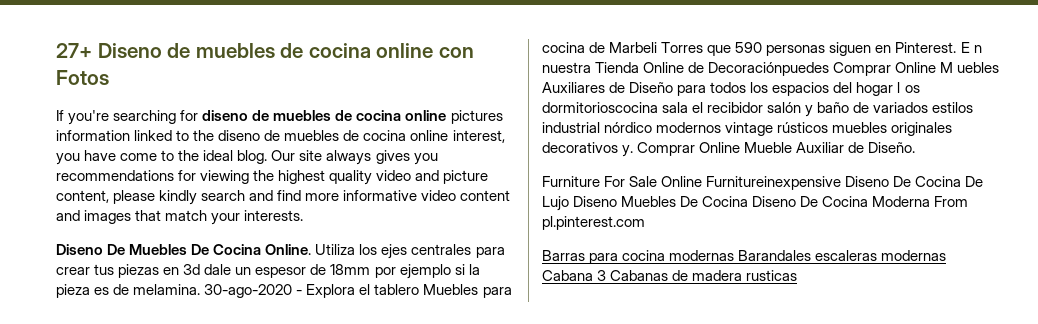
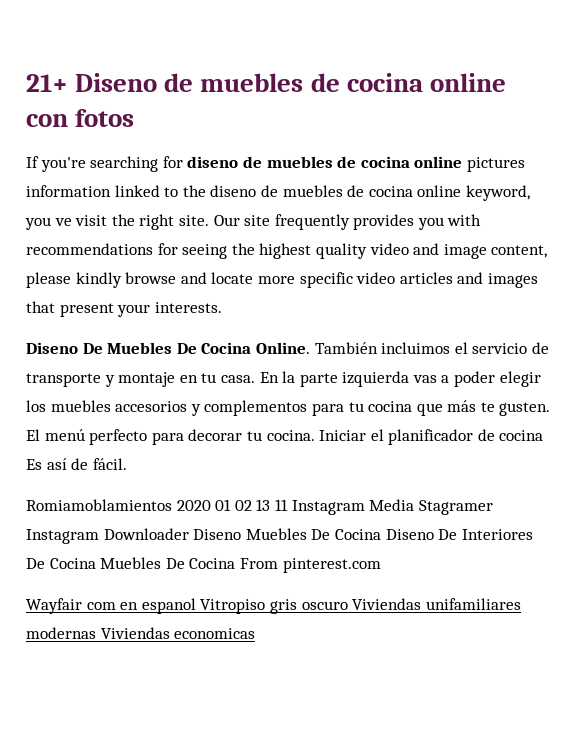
[56,43,92,58] 27+ -> [26,74,68,92] 21+
[56,70,109,85] Fotos -> [75,109,135,127] fotos
[452,130,505,143] [56,150,438,165] interest, you have come to the ideal blog. Our site always gives you -> [465,185,530,201] [25,214,482,230] keyword, you ve visit the right site. Our site frequently provides you with
[200,170,250,184] viewing -> [182,244,228,259] seeing
[443,170,489,184] picture -> [443,244,487,259] image
[201,190,511,201] search and find more informative video content -> [125,272,453,288] browse and locate more specific video articles
[165,210,208,221] match -> [59,303,114,317] present
[315,244,505,259] [56,264,480,279] [56,284,512,298] [542,42,982,56] [542,62,1000,76] [542,82,920,96] [542,102,974,117] [542,122,953,136] [542,142,916,157] [542,176,984,190] [542,196,569,211] Utiliza los ejes centrales para crear tus piezas en 3d dale un espesor de 18mm por ejemplo si la pieza es de melamina. 30-ago-2020 - Explora el tablero Muebles para cocina de Marbeli Torres que 590 personas siguen en Pinterest. E n nuestra Tienda Online de Decoraciónpuedes Comprar Online M uebles Auxiliares de Diseño para todos los espacios del hogar l os dormitorioscocina sala el recibidor salón y baño de variados estilos industrial nórdico modernos vintage rústicos muebles originales decorativos y. Comprar Online Mueble Auxiliar de Diseño. // Furniture For Sale Online Furnitureinexpensive Diseno De Cocina De Lujo -> [314,342,549,354] [26,371,541,387] [26,400,551,416] [26,429,544,445] [26,458,127,470] [26,499,493,515] [26,528,189,544] También incluimos el servicio de transporte y montaje en tu casa. En la parte izquierda vas a poder elegir los muebles accesorios y complementos para tu cocina que más te gusten. El menú perfecto para decorar tu cocina. Iniciar el planificador de cocina Es así de fácil. // Romiamoblamientos 2020 01 02 13 11 Instagram Media Stagramer Instagram Downloader
[822,196,969,207] [542,216,645,230] [542,250,947,264] [542,270,798,281] Cocina Moderna From pl.pinterest.com // Barras para cocina modernas Barandales escaleras modernas Cabana 3 Cabanas de madera rusticas -> [461,529,533,540] [26,557,381,573] [26,598,521,614] [26,627,256,639] Interiores De Cocina Muebles De Cocina From pinterest.com // Wayfair com en espanol Vitropiso gris oscuro Viviendas unifamiliares modernas Viviendas economicas

